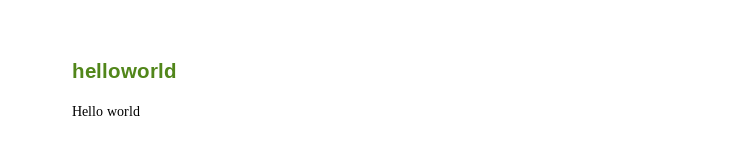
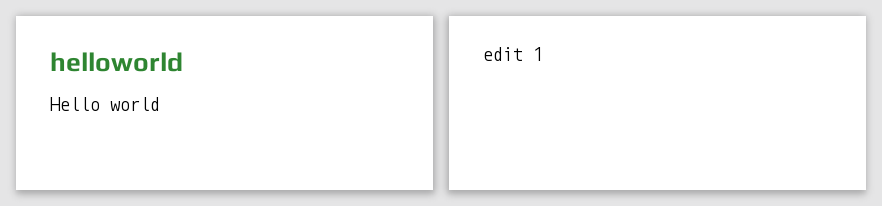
(140, 111) none -> [483,47,543,61] // edit 1

